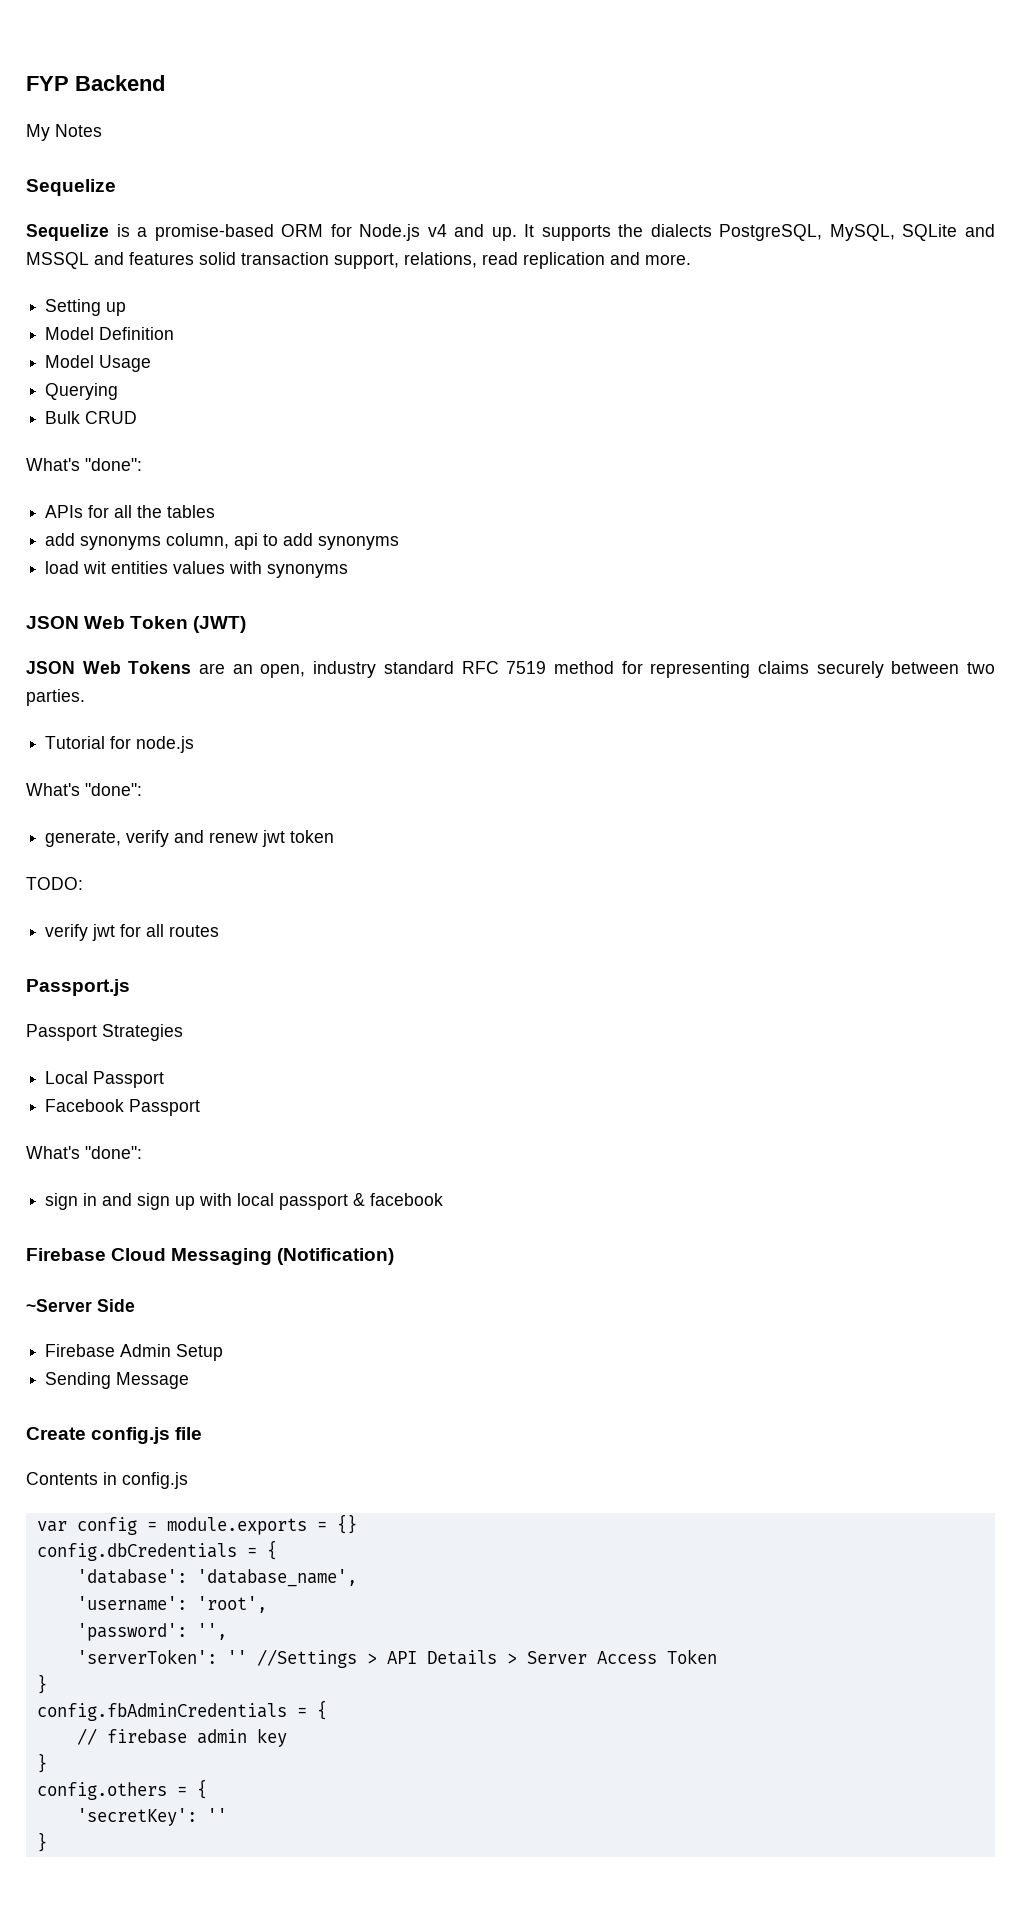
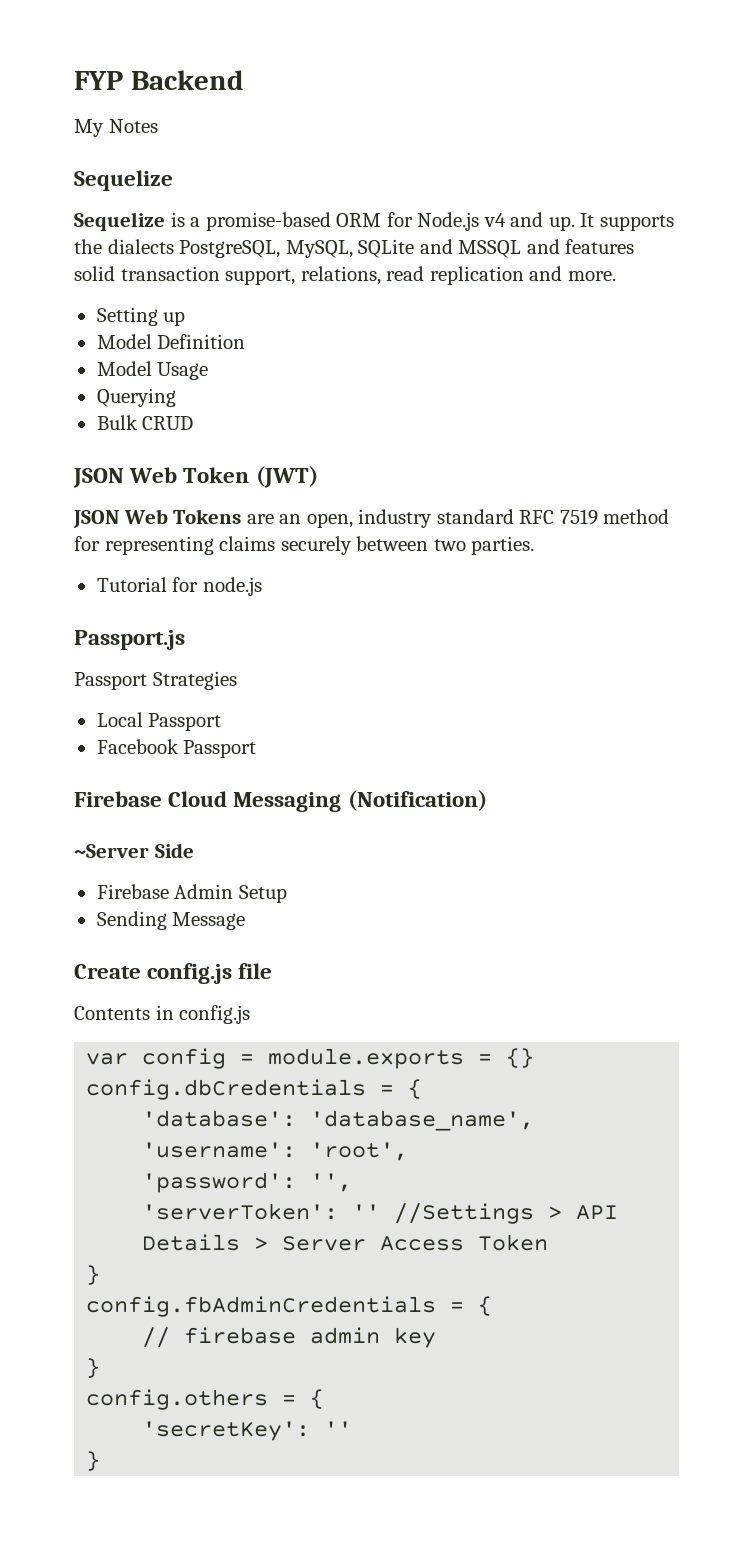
[26,458,142,471] [45,505,216,518] [45,533,400,550] [45,561,349,578] // What's "done": // APIs for all the tables // add synonyms column, api to add synonyms // load wit entities values with synonyms -> (194, 423) none
[26,783,142,796] [45,830,335,847] [26,877,83,890] [45,924,220,941] // What's "done": // generate, verify and renew jwt token // TODO: // verify jwt for all routes -> (262, 586) none
[26,1146,142,1159] [45,1193,444,1210] // What's "done": // sign in and sign up with local passport & facebook -> (257, 749) none

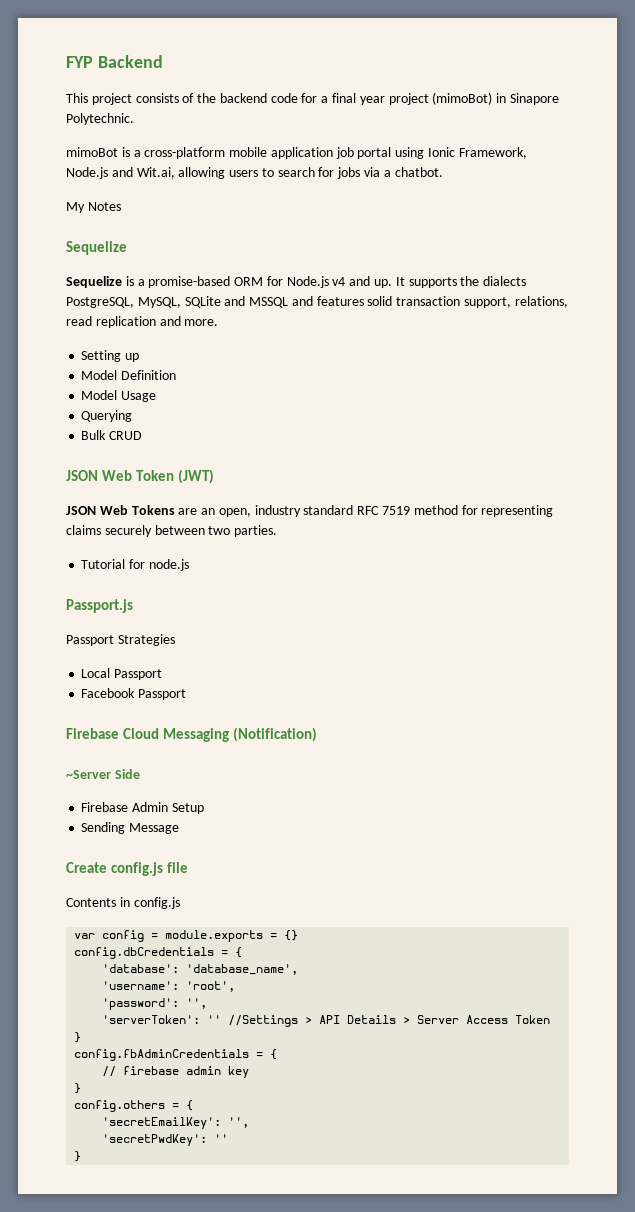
(244, 80) none -> [66,92,559,105] [66,113,134,125] [66,147,527,159] [66,167,443,179] // This project consists of the backend code for a final year project (mimoBot) in Sinapore Polytechnic. // mimoBot is a cross-platform mobile application job portal using Ionic Framework, Node.js and Wit.ai, allowing users to search for jobs via a chatbot.
[142,1421,311,1441] 'secretKey': -> [102,1117,250,1129] [102,1134,208,1146] 'secretEmailKey': '', // 'secretPwdKey':

